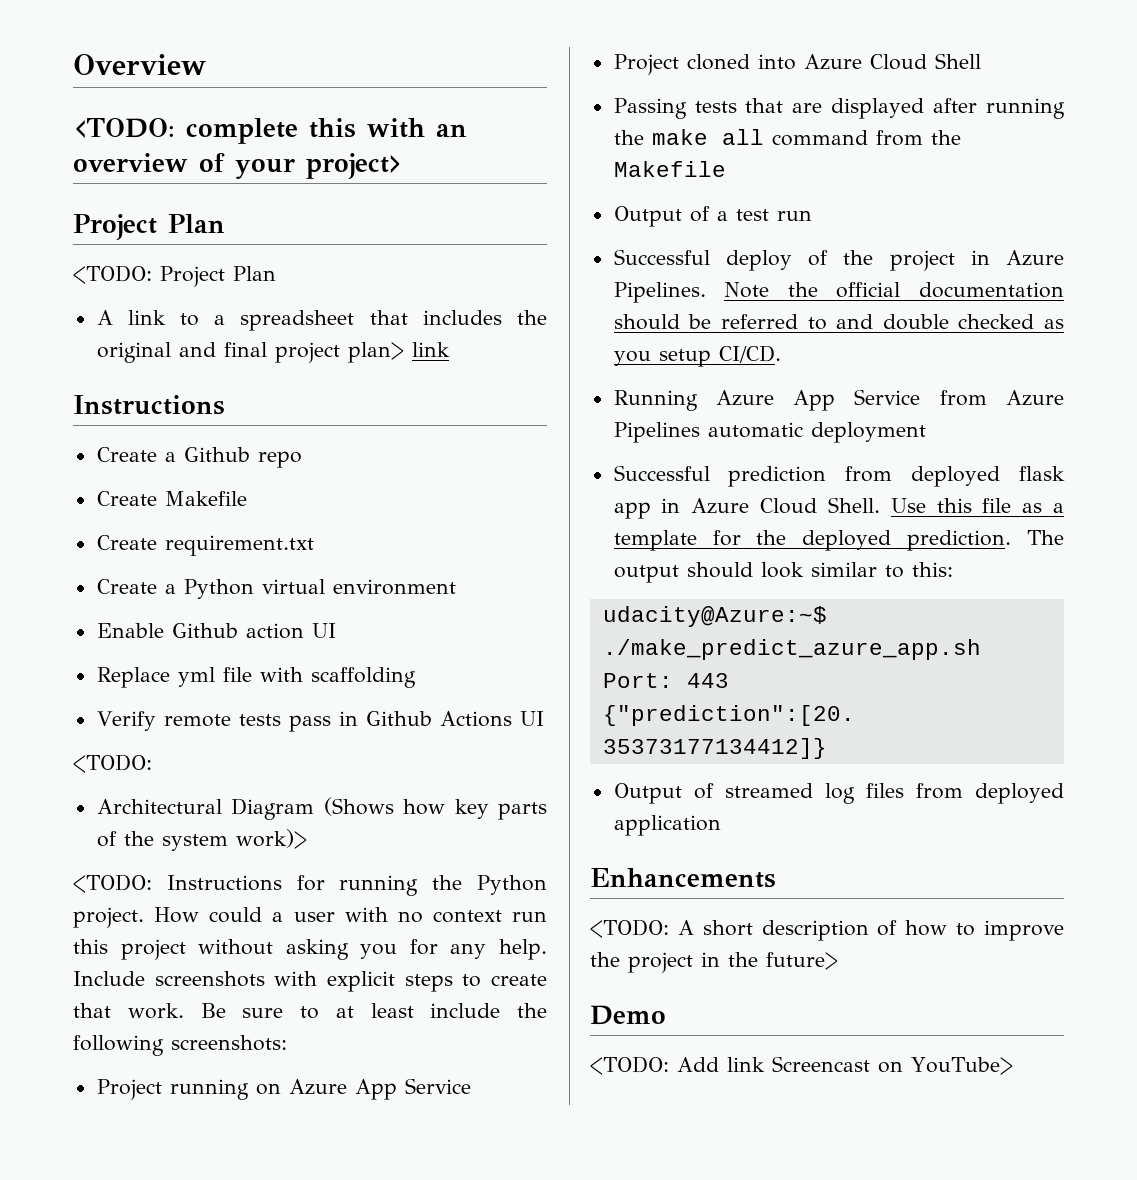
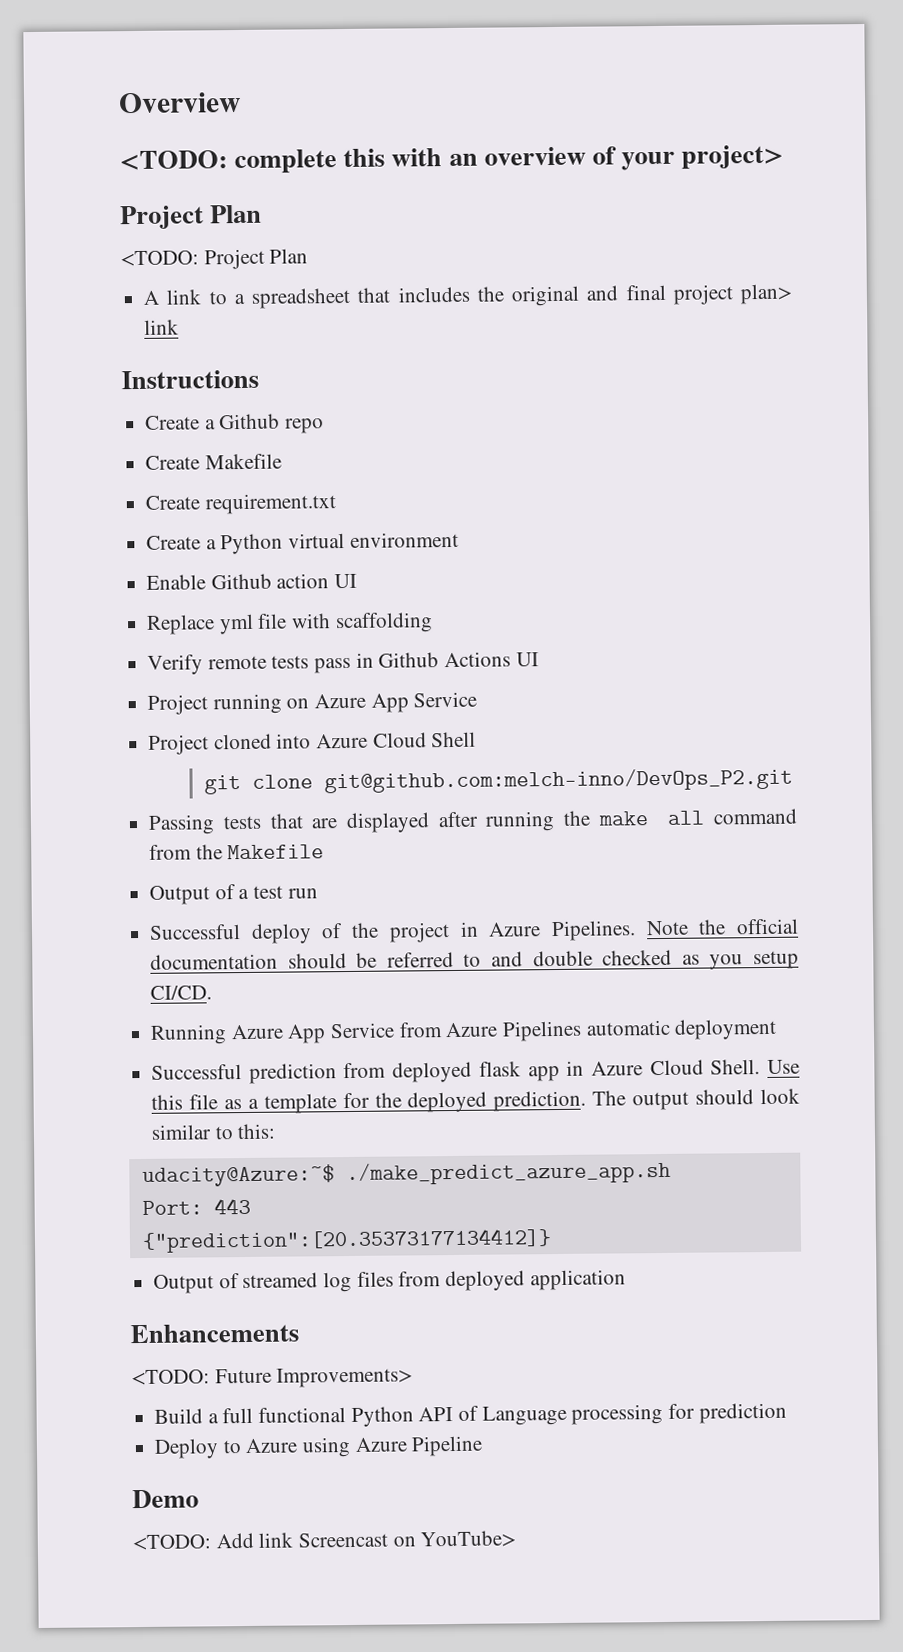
[73,754,152,773] [96,797,548,820] [96,829,307,851] [73,874,547,896] [73,907,547,928] [73,939,547,960] [73,971,547,992] [73,1003,547,1019] [73,1035,287,1056] // <TODO: // Architectural Diagram (Shows how key parts of the system work)> // <TODO: Instructions for running the Python project. How could a user with no context run this project without asking you for any help. Include screenshots with explicit steps to create that work. Be sure to at least include the following screenshots: -> (539, 659) none
(981, 61) none -> [203,767,793,795] // git clone git@github.com:melch-inno/DevOps_P2.git
[677,920,1064,941] [590,952,838,973] A short description of how to improve the project in the future> -> [214,1367,414,1388] [154,1402,787,1427] [154,1435,484,1459] Future Improvements> // Build a full functional Python API of Language processing for prediction // Deploy to Azure using Azure Pipeline

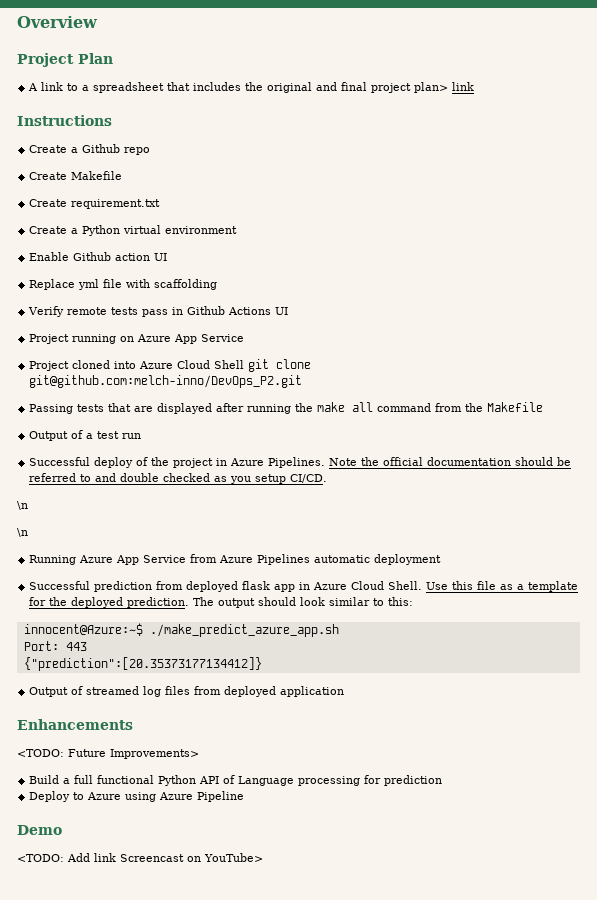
[119,144,785,175] [120,204,263,230] [120,250,199,267] <TODO: complete this with an overview of your project> // Project Plan // <TODO: -> (98, 22) none
(477, 739) // -> (245, 364) none
(213, 992) none -> [17,501,28,510] [17,528,28,537] // \n // \n
[141,1164,335,1187] udacity@Azure:~$ -> [23,623,143,636] innocent@Azure:~$

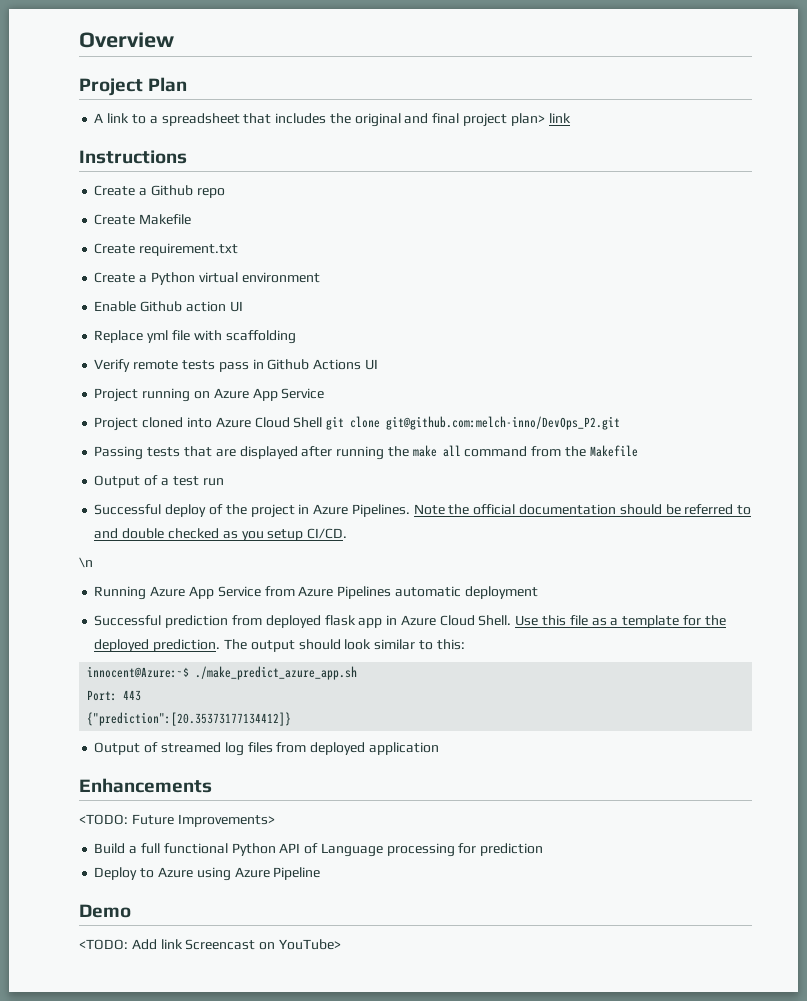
[17,528,28,537] // \n -> (93, 562) none

